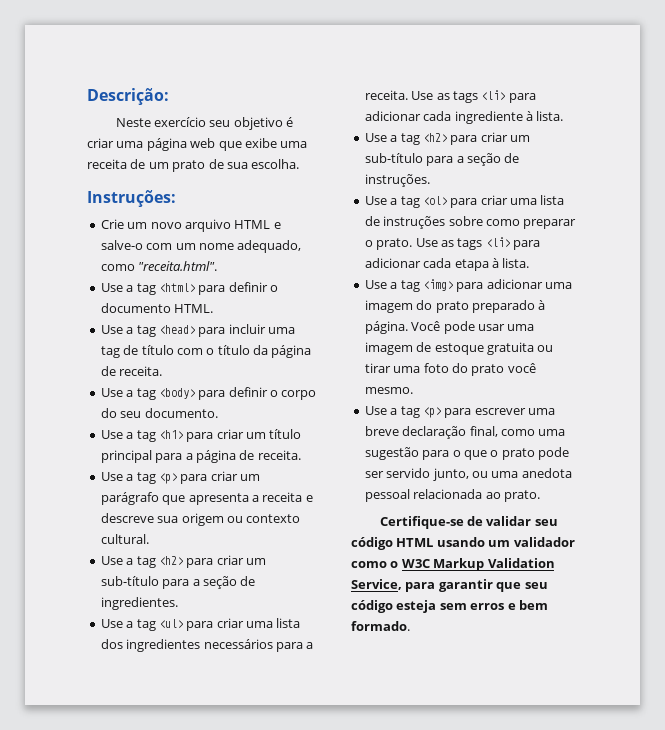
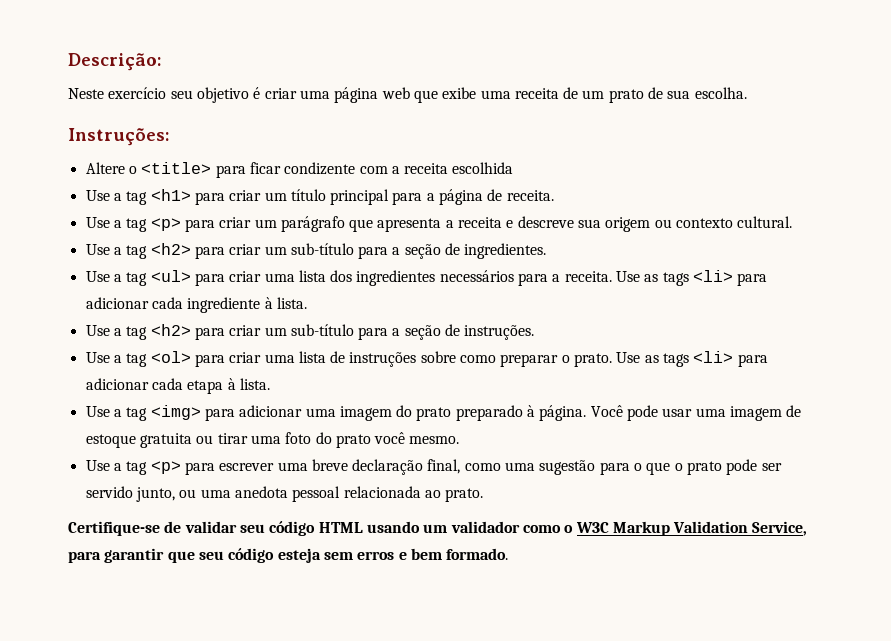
[100,219,281,232] [100,240,302,253] [100,261,218,271] [100,282,278,295] [100,303,214,313] [100,324,295,337] [100,345,312,358] [100,366,163,376] [100,387,317,400] [100,408,218,418] Crie um novo arquivo HTML e salve-o com um nome adequado, como "receita.html". // Use a tag <html> para definir o documento HTML. // Use a tag <head> para incluir uma tag de título com o título da página de receita. // Use a tag <body> para definir o corpo do seu documento. -> [85,162,514,178] Altere o <title> para ficar condizente com a receita escolhida

